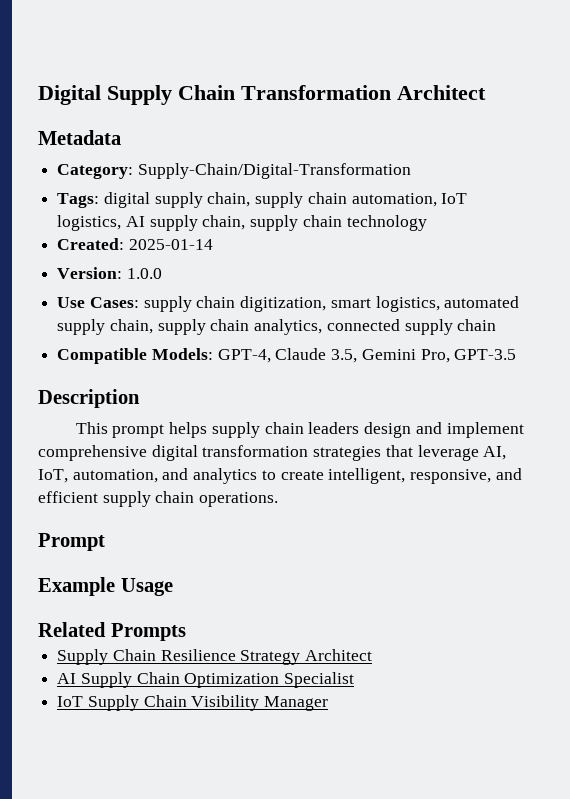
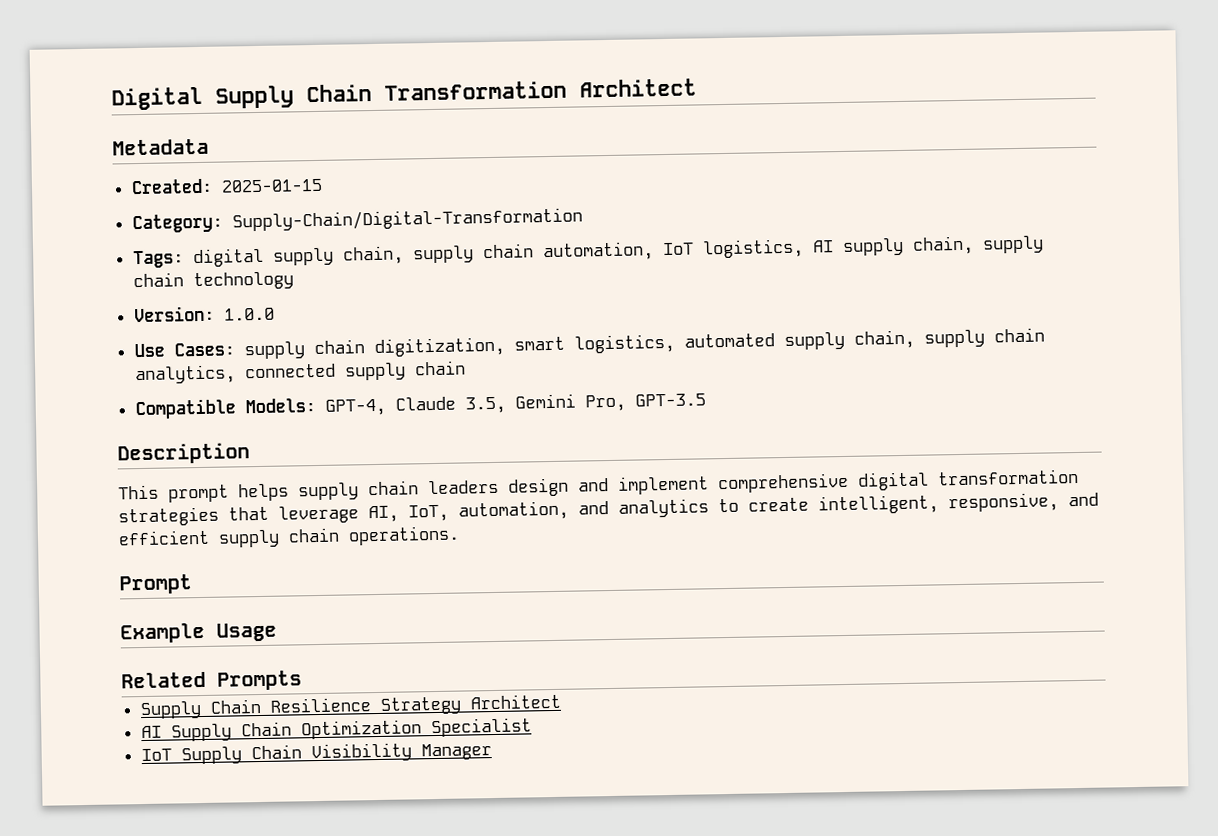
(121, 137) none -> [130,178,323,195] // Created: 2025-01-15
[57,238,213,250] // Created: 2025-01-14 -> (294, 281) none

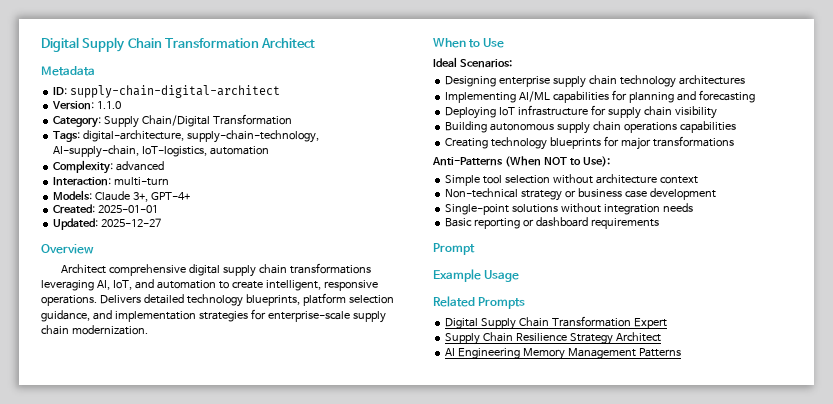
[130,178,323,195] [131,207,583,234] [132,235,1044,269] [132,271,294,291] [133,305,275,323] [133,327,1045,360] [134,360,466,385] [134,393,706,420] [117,442,250,465] [118,468,1079,503] [118,492,1099,527] [118,525,460,548] Created: 2025-01-15 // Category: Supply-Chain/Digital-Transformation // Tags: digital supply chain, supply chain automation, IoT logistics, AI supply chain, supply chain technology // Version: 1.0.0 // Use Cases: supply chain digitization, smart logistics, automated supply chain, supply chain analytics, connected supply chain // Compatible Models: GPT-4, Claude 3.5, Gemini Pro, GPT-3.5 // Description // This prompt helps supply chain leaders design and implement comprehensive digital transformation strategies that leverage AI, IoT, automation, and analytics to create intelligent, responsive, and efficient supply chain operations. -> [53,85,281,98] [52,101,122,110] [53,114,293,128] [53,130,320,143] [53,145,270,158] [53,160,165,174] [53,177,170,186] [53,190,191,202] [53,204,159,214] [53,218,162,230] [41,244,94,254] [60,263,371,277] [41,279,378,291] [41,293,394,307] [41,309,386,323] [41,325,148,335] [433,38,505,48] [433,57,512,68] [445,75,745,88] [445,90,755,103] [445,105,717,119] [445,121,736,134] [445,136,734,150] [432,156,610,167] [445,174,698,186] [445,188,716,201] [445,203,693,215] [445,217,659,229] ID: supply-chain-digital-architect // Version: 1.1.0 // Category: Supply Chain/Digital Transformation // Tags: digital-architecture, supply-chain-technology, AI-supply-chain, IoT-logistics, automation // Complexity: advanced // Interaction: multi-turn // Models: Claude 3+, GPT-4+ // Created: 2025-01-01 // Updated: 2025-12-27 // Overview // Architect comprehensive digital supply chain transformations leveraging AI, IoT, and automation to create intelligent, responsive operations. Delivers detailed technology blueprints, platform selection guidance, and implementation strategies for enterprise-scale supply chain modernization. // When to Use // Ideal Scenarios: // Designing enterprise supply chain technology architectures // Implementing AI/ML capabilities for planning and forecasting // Deploying IoT infrastructure for supply chain visibility // Building autonomous supply chain operations capabilities // Creating technology blueprints for major transformations // Anti-Patterns (When NOT to Use): // Simple tool selection without architecture context // Non-technical strategy or business case development // Single-point solutions without integration needs // Basic reporting or dashboard requirements
(302, 680) none -> [445,316,667,330] // Digital Supply Chain Transformation Expert
[170,717,532,742] [140,742,492,765] Supply Chain Optimization Specialist // IoT Supply Chain Visibility Manager -> [458,348,681,360] Engineering Memory Management Patterns

